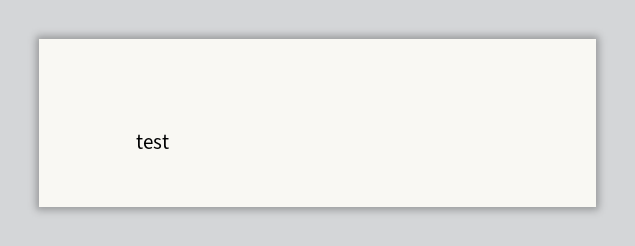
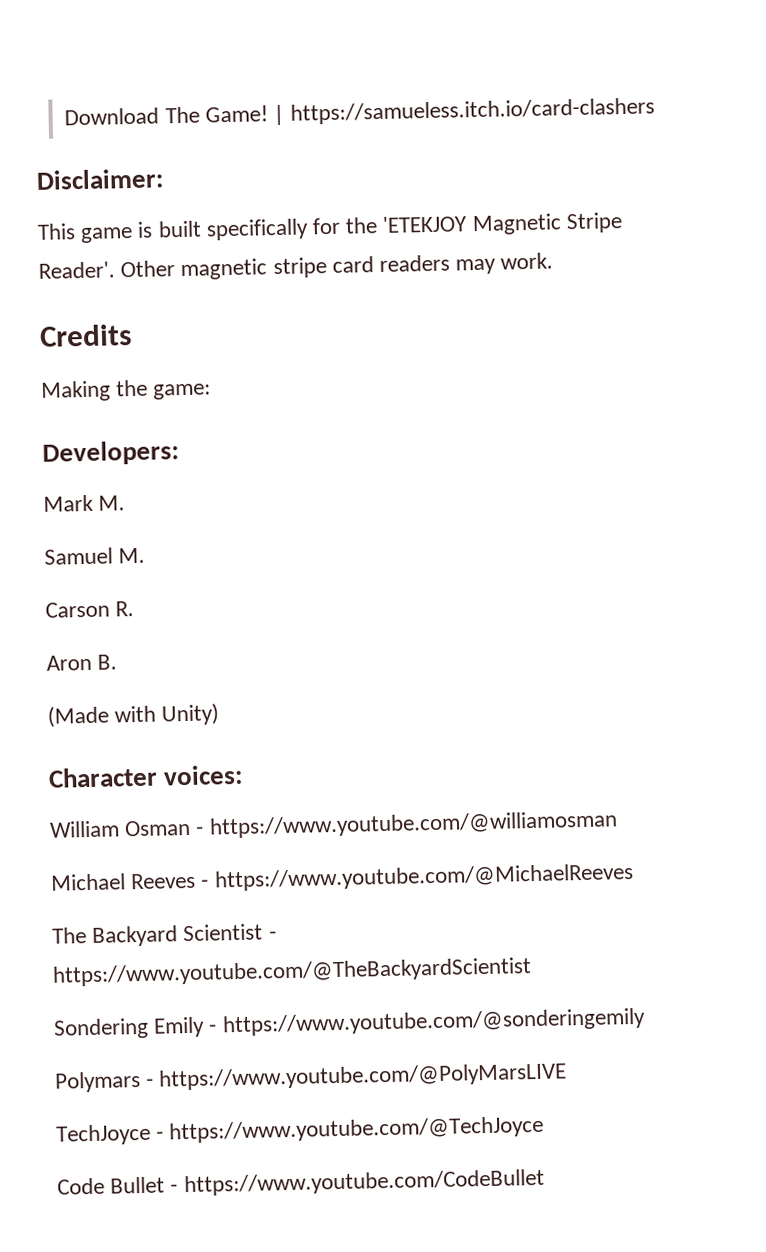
[136,134,169,149] test -> [64,97,656,126] [36,168,164,190] [37,212,623,244] [38,252,554,281] [39,324,132,347] [40,379,212,402] [42,440,179,466] [43,494,126,512] [44,547,146,565] [45,601,135,618] [46,654,118,671] [47,703,220,728] [48,764,244,788] [49,810,618,839] [50,862,634,892] [52,923,277,947] [52,957,532,987] [53,1007,646,1040] [54,1062,568,1093] [56,1115,545,1146] [57,1168,545,1197] Download The Game! | https://samueless.itch.io/card-clashers // Disclaimer: // This game is built specifically for the 'ETEKJOY Magnetic Stripe Reader'. Other magnetic stripe card readers may work. // Credits // Making the game: // Developers: // Mark M. // Samuel M. // Carson R. // Aron B. // (Made with Unity) // Character voices: // William Osman - https://www.youtube.com/@williamosman // Michael Reeves - https://www.youtube.com/@MichaelReeves // The Backyard Scientist - https://www.youtube.com/@TheBackyardScientist // Sondering Emily - https://www.youtube.com/@sonderingemily // Polymars - https://www.youtube.com/@PolyMarsLIVE // TechJoyce - https://www.youtube.com/@TechJoyce // Code Bullet - https://www.youtube.com/CodeBullet

